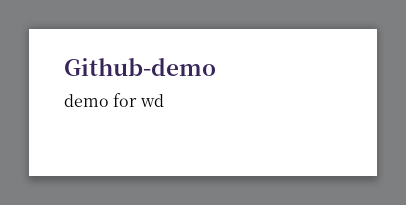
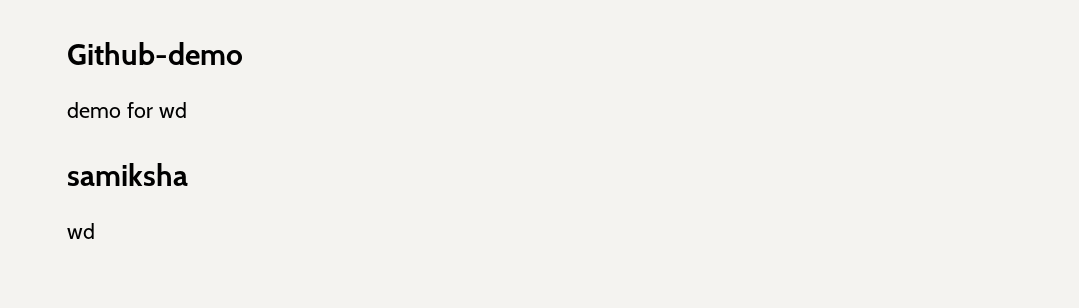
(164, 100) none -> [67,163,188,186] [67,223,95,239] // samiksha // wd

